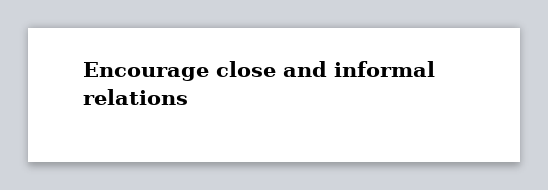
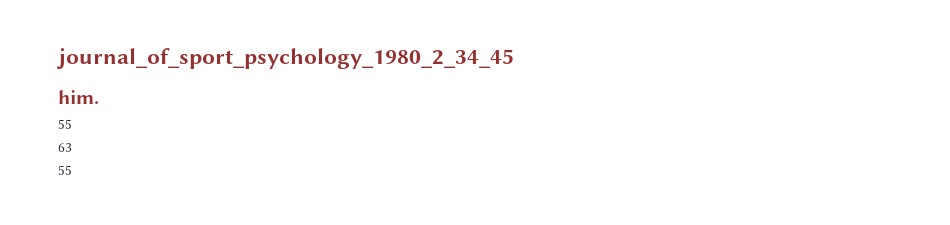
[83,61,435,81] [83,89,188,105] Encourage close and informal relations -> [57,48,514,69] [58,90,99,104] [58,119,72,129] [58,143,72,152] [58,165,72,175] journal_of_sport_psychology_1980_2_34_45 // him. // 55 // 63 // 55

